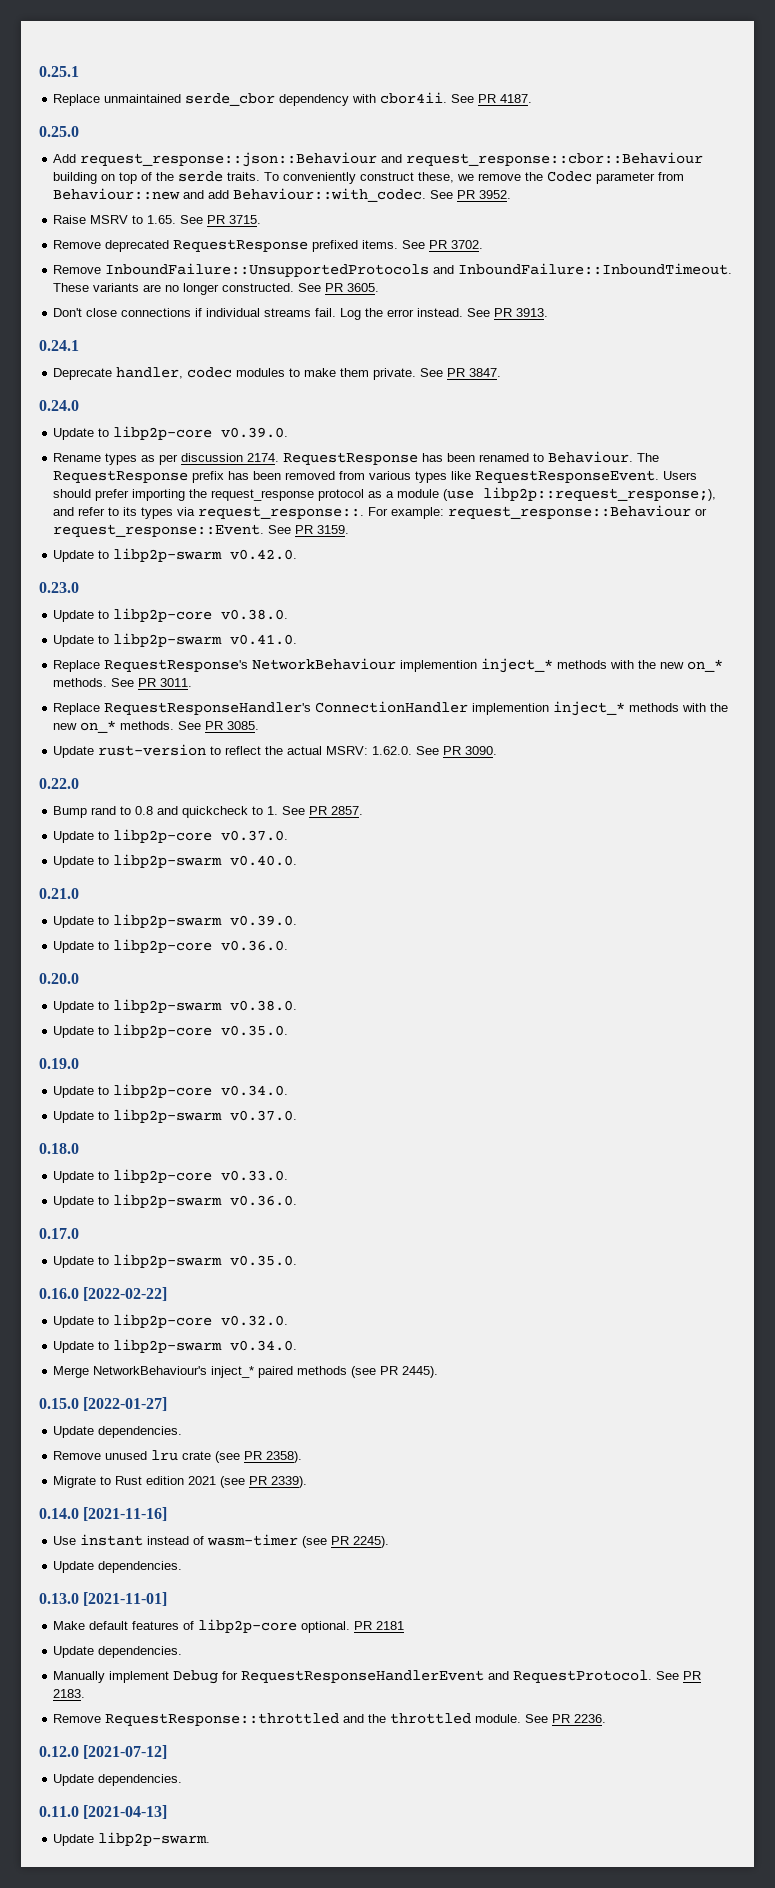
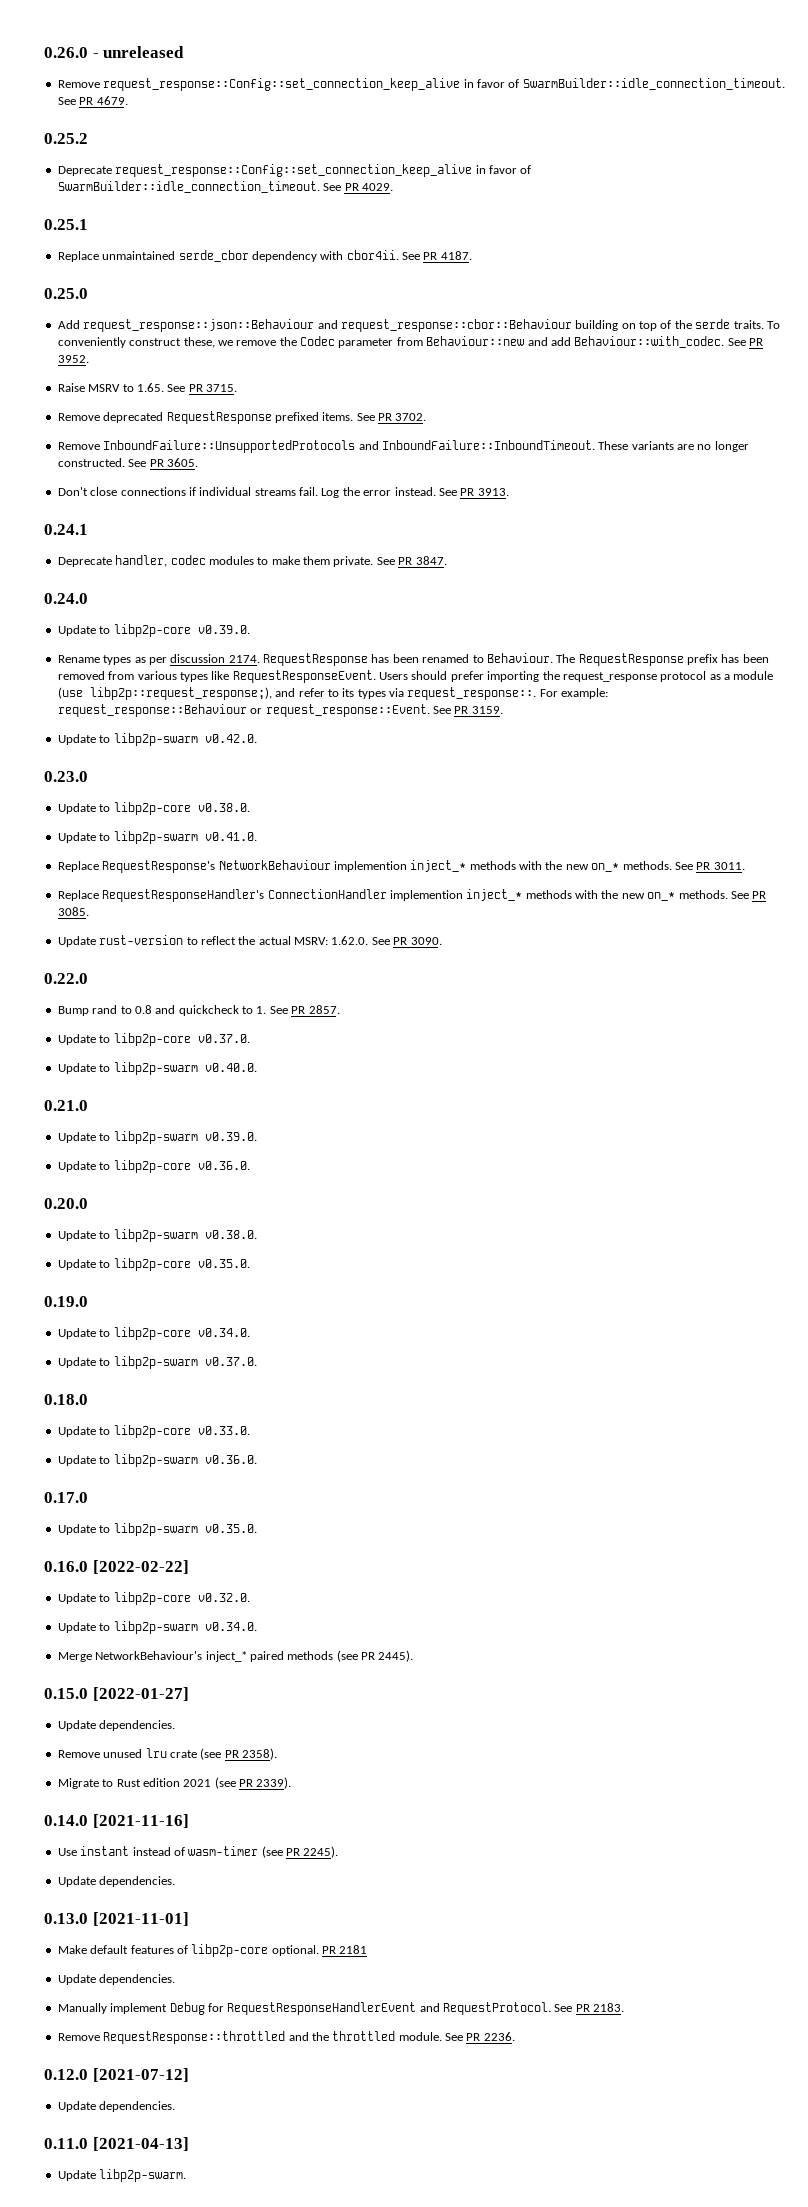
(39, 71) none -> [44,46,185,58] [57,78,785,91] [57,96,128,105] [44,133,88,144] [57,164,532,177] [57,181,393,193] 0.26.0 - unreleased // Remove request_response::Config::set_connection_keep_alive in favor of SwarmBuilder::idle_connection_timeout. See PR 4679. // 0.25.2 // Deprecate request_response::Config::set_connection_keep_alive in favor of SwarmBuilder::idle_connection_timeout. See PR 4029. //

